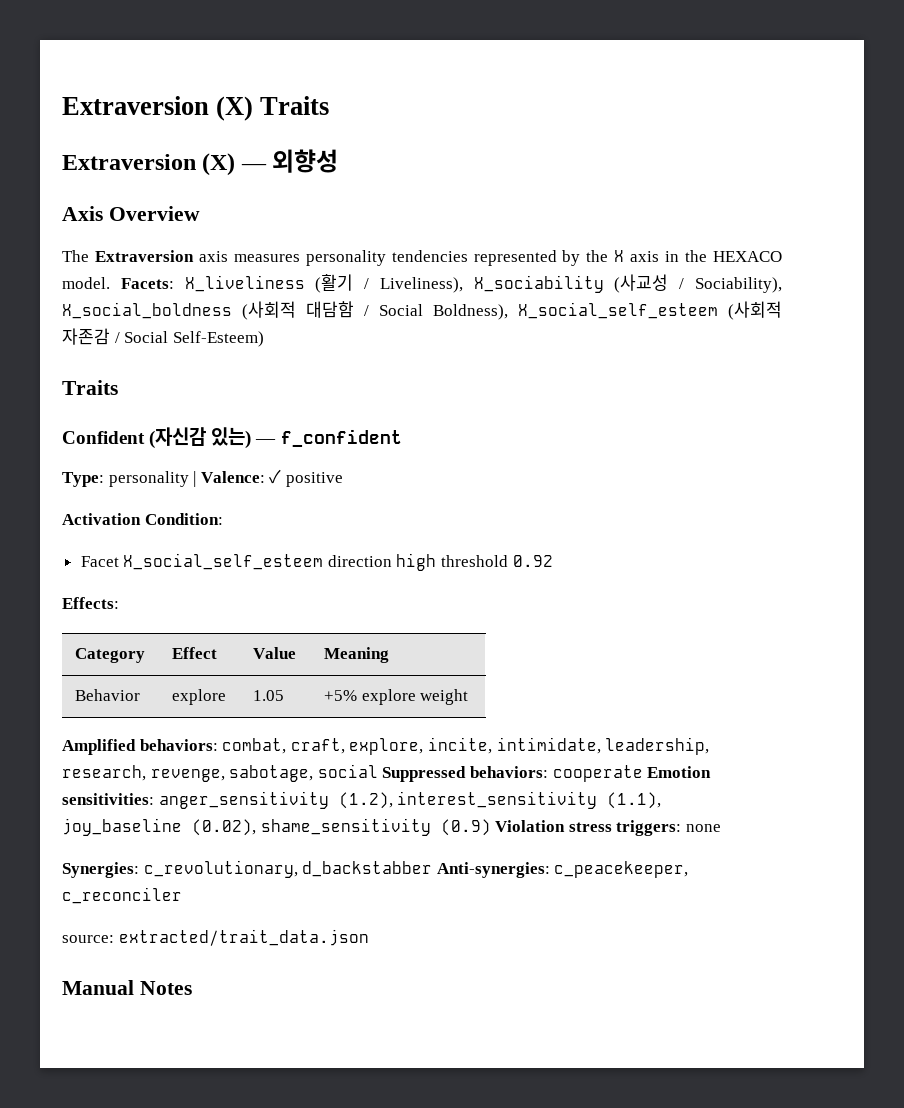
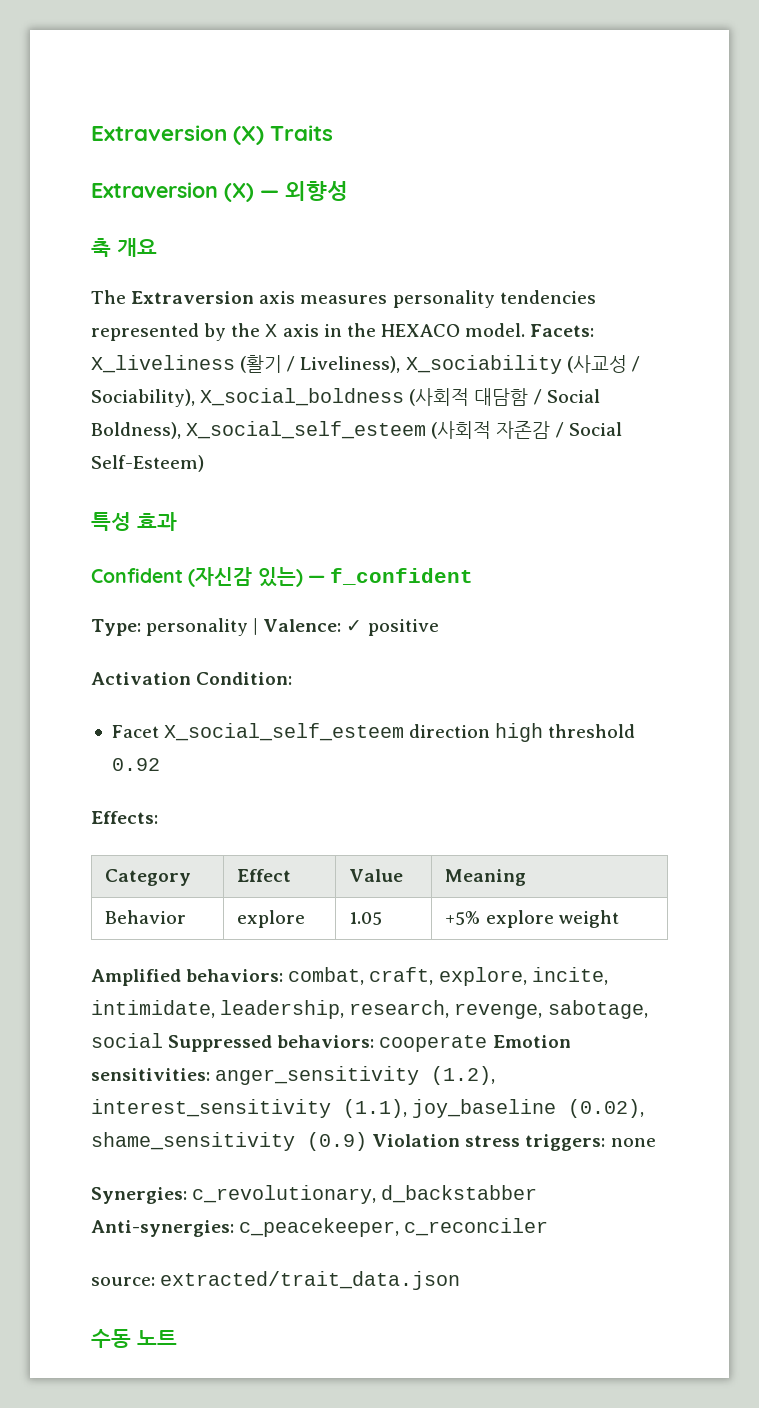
[62,206,200,221] Axis Overview -> [91,238,157,257] 축 개요
[62,380,118,395] Traits -> [91,512,177,531] 특성 효과
[62,980,192,995] Manual Notes -> [91,1329,177,1348] 수동 노트

